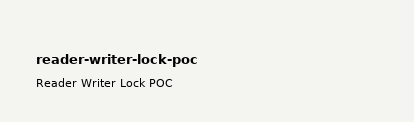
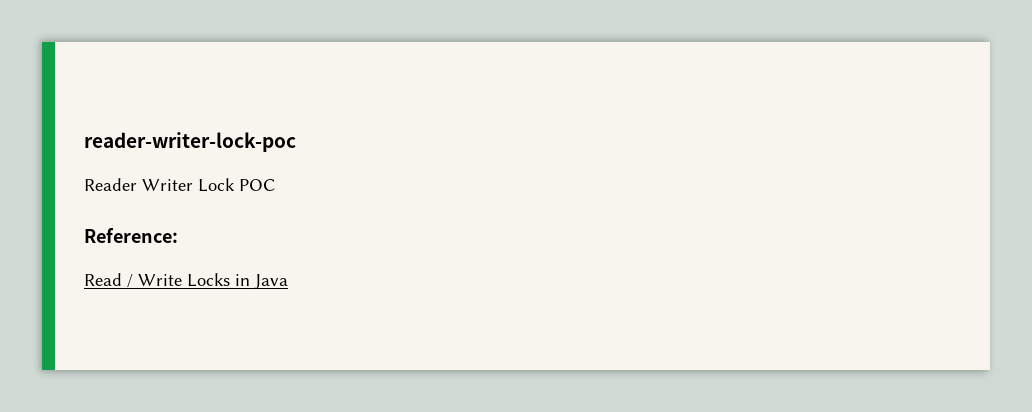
(173, 83) none -> [84,228,178,243] [84,273,288,290] // Reference: // Read / Write Locks in Java

